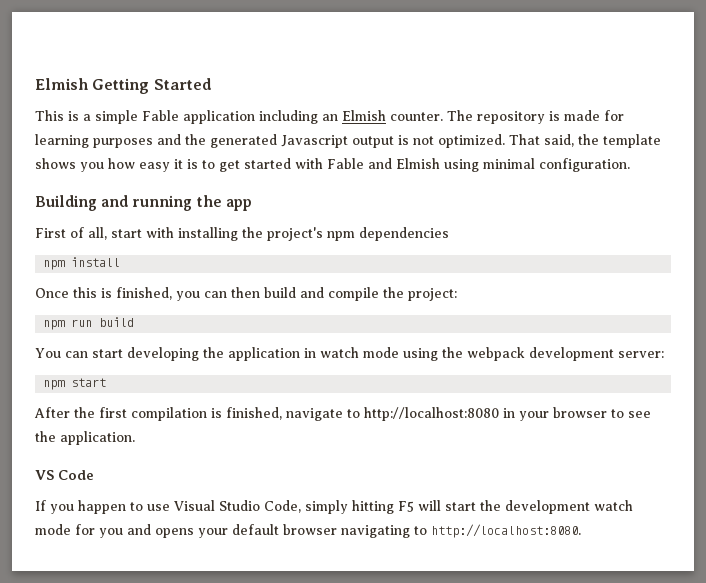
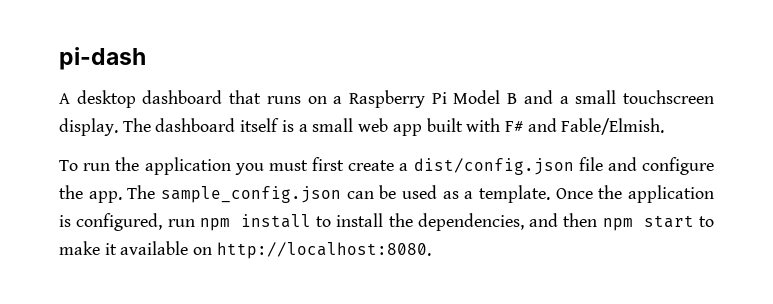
[35,78,212,94] [35,110,624,124] [35,134,661,148] [35,158,630,172] [35,195,252,211] [35,227,449,241] [43,257,121,270] [35,287,457,301] [43,317,135,330] [35,347,664,361] [43,378,107,390] [34,407,651,421] [35,431,135,445] [35,470,94,480] [35,500,633,514] [35,524,427,538] Elmish Getting Started // This is a simple Fable application including an Elmish counter. The repository is made for learning purposes and the generated Javascript output is not optimized. That said, the template shows you how easy it is to get started with Fable and Elmish using minimal configuration. // Building and running the app // First of all, start with installing the project's npm dependencies // npm install // Once this is finished, you can then build and compile the project: // npm run build // You can start developing the application in watch mode using the webpack development server: // npm start // After the first compilation is finished, navigate to http://localhost:8080 in your browser to see the application. // VS Code // If you happen to use Visual Studio Code, simply hitting F5 will start the development watch mode for you and opens your default browser navigating to -> [59,47,146,70] [59,90,714,108] [59,118,665,136] [59,157,714,175] [59,185,714,203] [59,213,715,231] [59,241,213,255] pi-dash // A desktop dashboard that runs on a Raspberry Pi Model B and a small touchscreen display. The dashboard itself is a small web app built with F# and Fable/Elmish. // To run the application you must first create a dist/config.json file and configure the app. The sample_config.json can be used as a template. Once the application is configured, run npm install to install the dependencies, and then npm start to make it available on

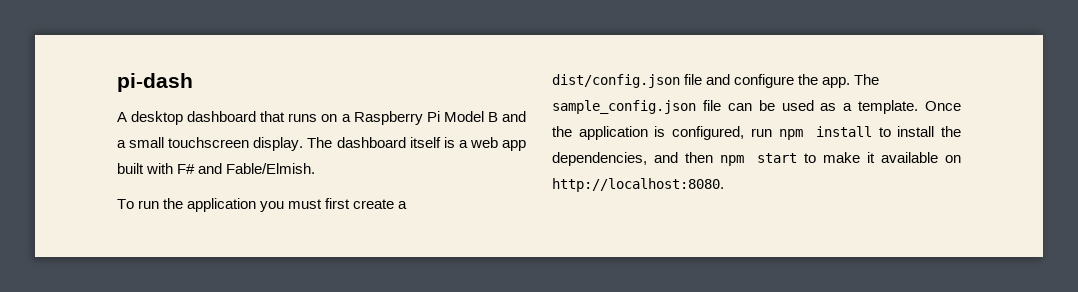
[312,118,354,132] small -> (468, 144) none
(341, 194) none -> [702,100,721,111] file

